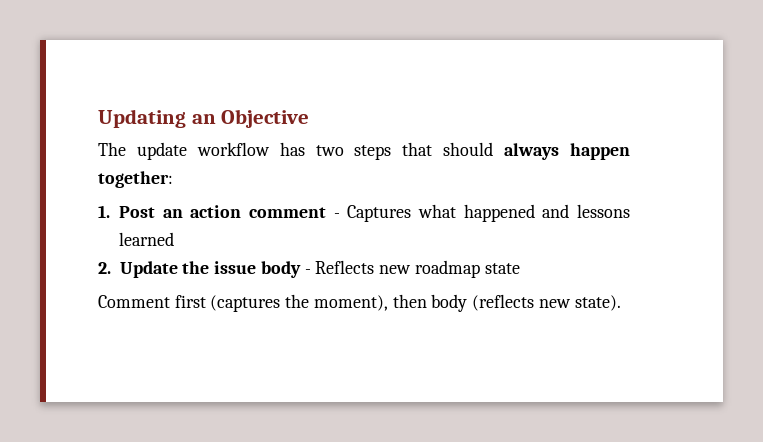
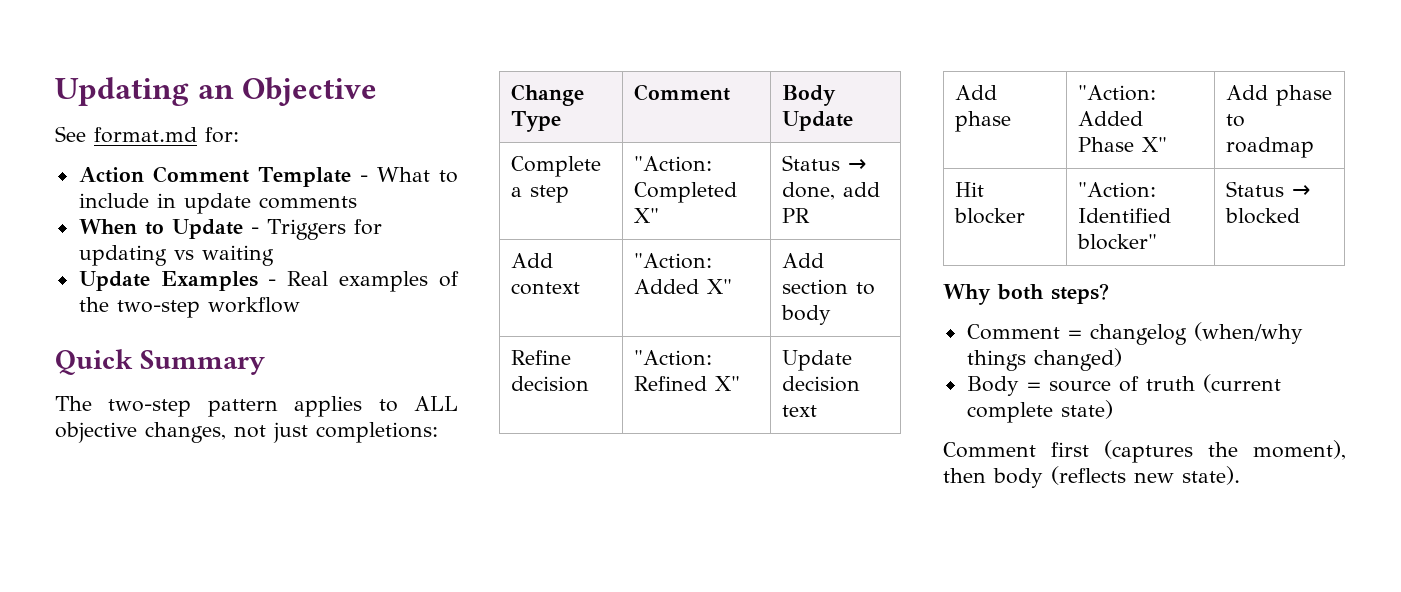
[98,142,631,160] [98,171,173,188] [98,204,630,222] [119,232,175,246] [98,260,520,278] The update workflow has two steps that should always happen together: // 1. Post an action comment - Captures what happened and lessons learned // 2. Update the issue body - Reflects new roadmap state -> [55,126,239,143] [78,166,458,187] [78,193,357,214] [78,219,382,240] [78,245,274,266] [78,271,459,292] [78,297,300,318] [55,349,265,375] [55,396,458,417] [55,422,438,443] [511,84,585,106] [511,111,562,132] [634,84,731,101] [782,85,837,106] [782,111,854,131] [511,156,602,177] [511,185,570,203] [634,156,713,172] [634,182,738,203] [634,208,660,223] [782,155,867,171] [782,182,881,200] [782,208,811,223] [511,253,554,268] [511,282,581,295] [634,253,713,269] [634,279,733,294] [782,253,825,268] [782,279,876,295] [781,305,832,325] [511,350,572,365] [511,376,590,392] [634,350,713,366] [634,376,741,391] [782,350,853,371] [782,376,861,392] [782,405,818,417] [955,85,998,100] [955,111,1012,132] [1078,85,1157,101] [1078,111,1144,126] [1078,137,1168,152] [1226,85,1333,106] [1226,114,1246,127] [1226,137,1315,158] [955,182,985,197] [954,208,1026,224] [1078,182,1157,198] [1078,208,1172,223] [1077,234,1158,250] [1226,181,1311,197] [1225,208,1301,224] [943,283,1109,305] [966,322,1303,345] [966,348,1122,371] [966,374,1281,396] [966,400,1113,423] See format.md for: // Action Comment Template - What to include in update comments // When to Update - Triggers for updating vs waiting // Update Examples - Real examples of the two-step workflow // Quick Summary // The two-step pattern applies to ALL objective changes, not just completions: // Change Type | Comment | Body Update // Complete a step | "Action: Completed X" | Status → done, add PR // Add context | "Action: Added X" | Add section to body // Refine decision | "Action: Refined X" | Update decision text // Add phase | "Action: Added Phase X" | Add phase to roadmap // Hit blocker | "Action: Identified blocker" | Status → blocked // Why both steps? // Comment = changelog (when/why things changed) // Body = source of truth (current complete state)

